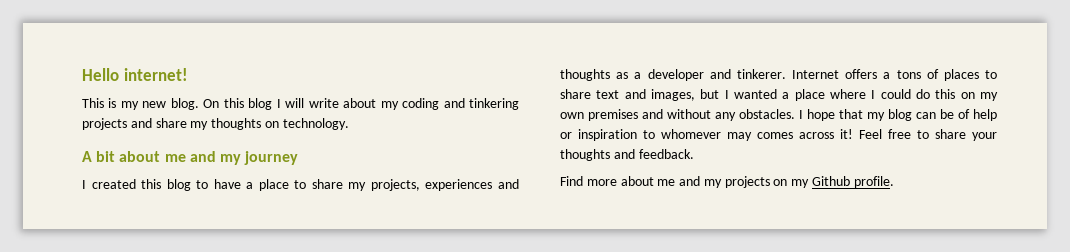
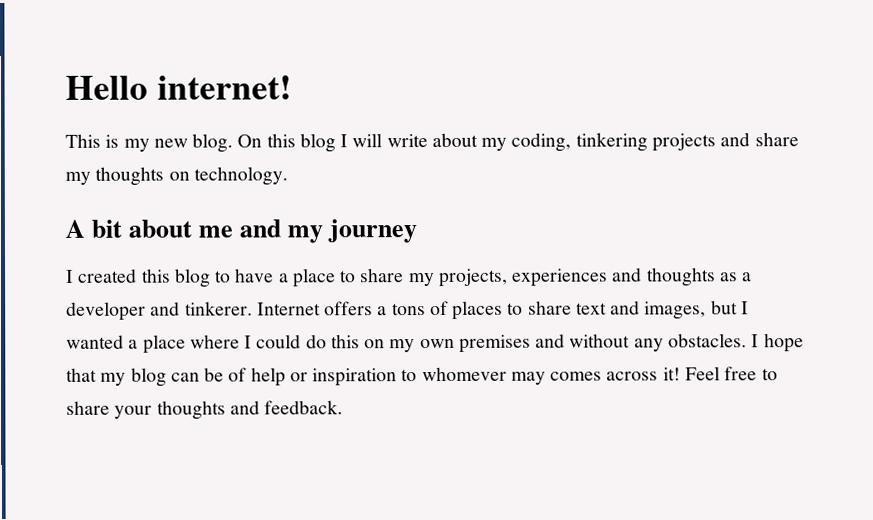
[402,98,465,110] coding and -> [511,132,572,152] coding,
[560,176,894,188] // Find more about me and my projects on my Github profile. -> (344, 407) none

